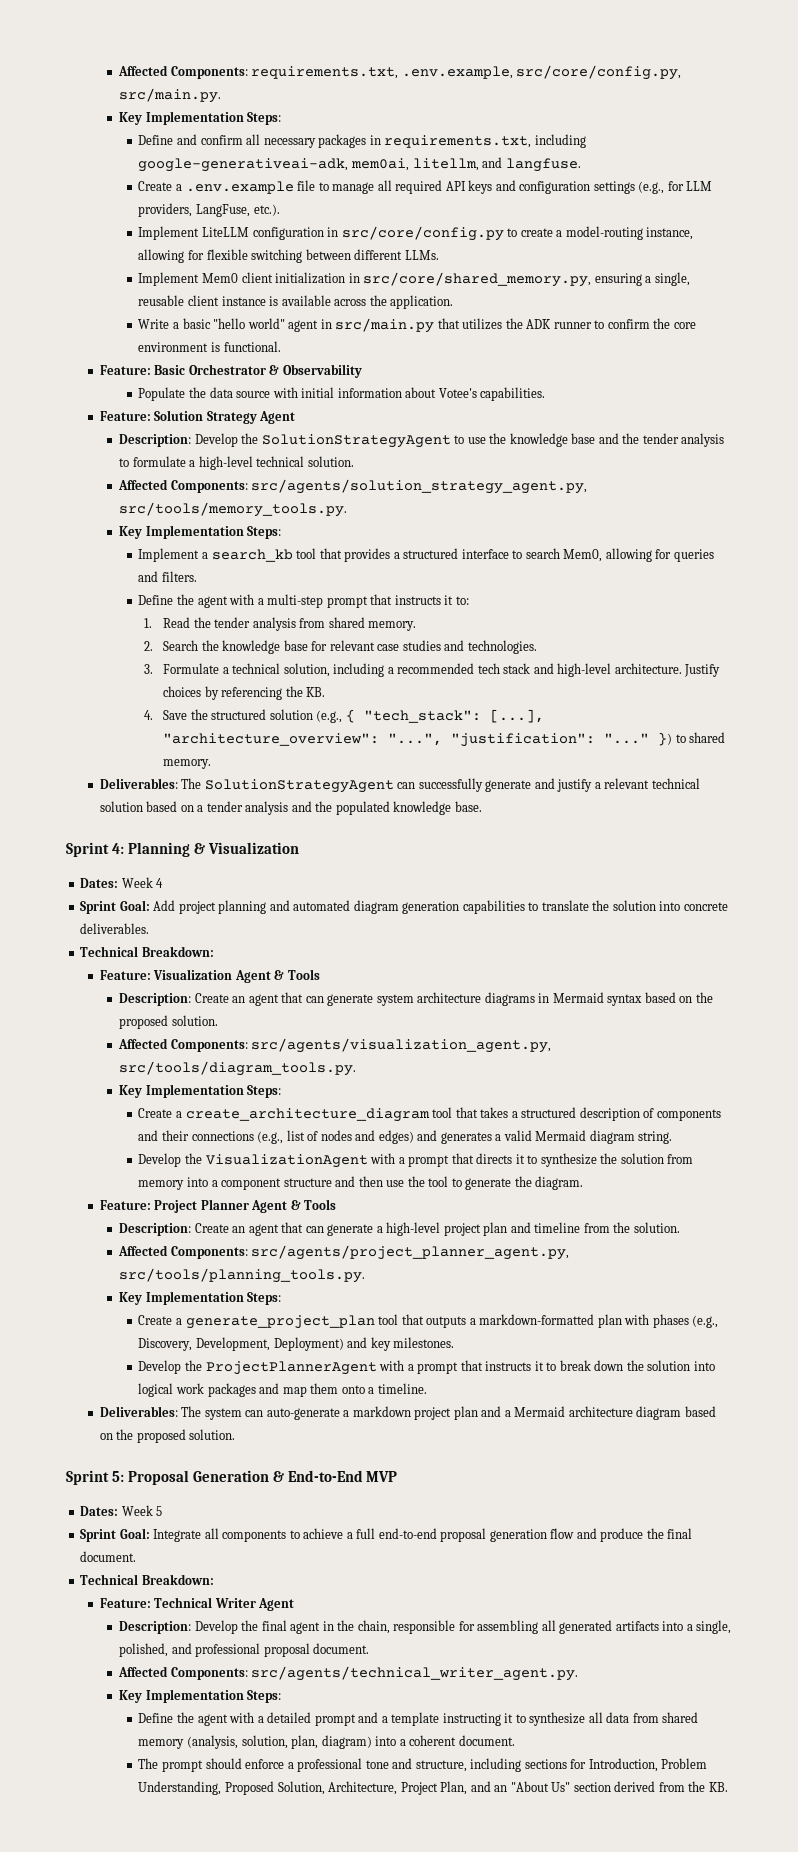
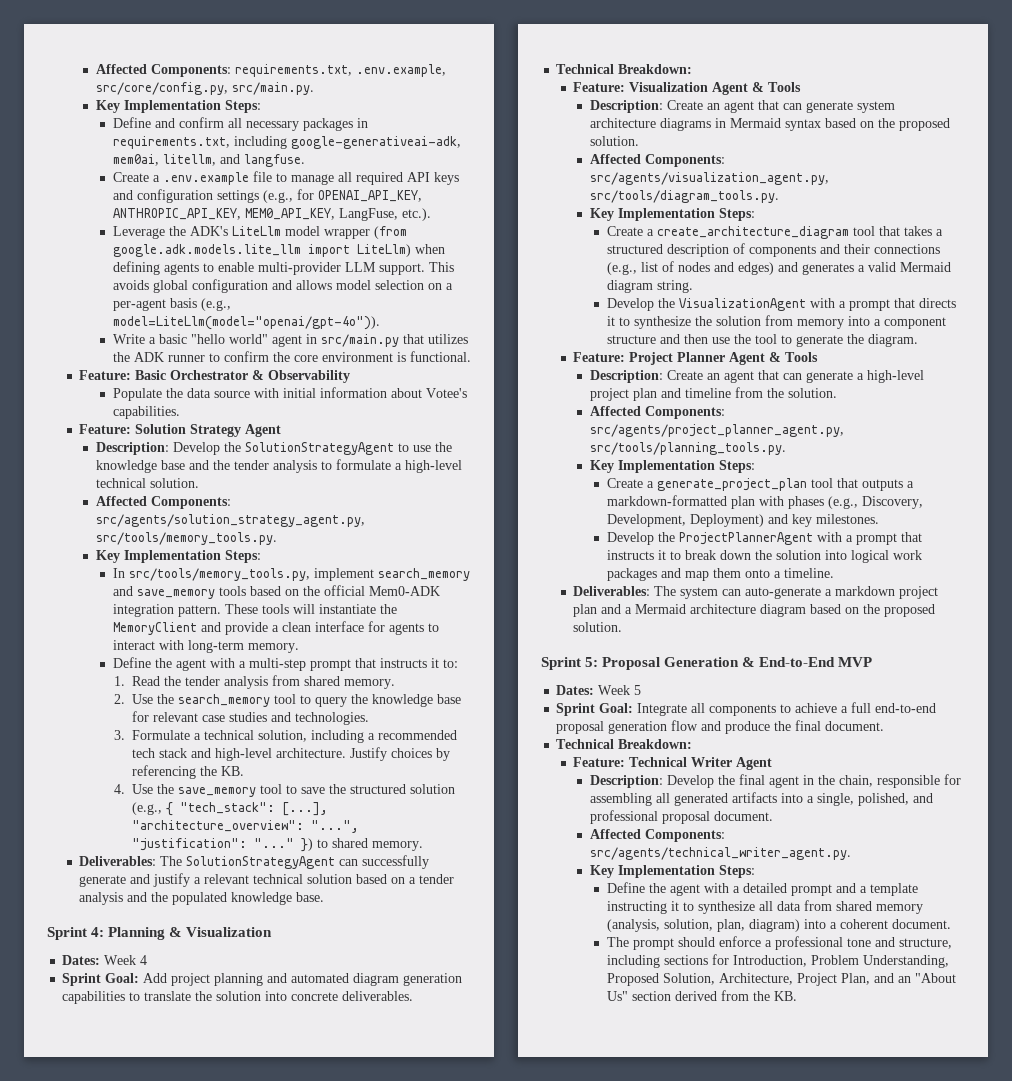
[686,181,713,191] [138,203,193,217] LLM providers, -> [317,190,422,202] [112,208,335,220] OPENAI_API_KEY, ANTHROPIC_API_KEY, MEM0_API_KEY,
[138,226,694,241] [138,249,439,263] [138,272,690,287] [138,295,454,309] Implement LiteLLM configuration in src/core/config.py to create a model-routing instance, allowing for flexible switching between different LLMs. // Implement Mem0 client initialization in src/core/shared_memory.py, ensuring a single, reusable client instance is available across the application. -> [112,226,407,239] [112,244,445,257] [112,261,454,275] [112,279,453,293] [112,298,231,311] [112,316,380,330] Leverage the ADK's LiteLlm model wrapper (from google.adk.models.lite_llm import LiteLlm) when defining agents to enable multi-provider LLM support. This avoids global configuration and allows model selection on a per-agent basis (e.g., model=LiteLlm(model="openai/gpt-4o")).
[138,548,714,562] [138,571,198,582] Implement a search_kb tool that provides a structured interface to search Mem0, allowing for queries and filters. -> [112,568,470,581] [112,585,440,599] [112,604,397,617] [112,621,439,635] [112,640,299,653] In src/tools/memory_tools.py, implement search_memory and save_memory tools based on the official Mem0-ADK integration pattern. These tools will instantiate the MemoryClient and provide a clean interface for agents to interact with long-term memory.
[162,640,198,651] Search -> [132,694,348,707] Use the search_memory tool to query
[162,710,187,720] Save -> [132,784,326,797] Use the save_memory tool to save

